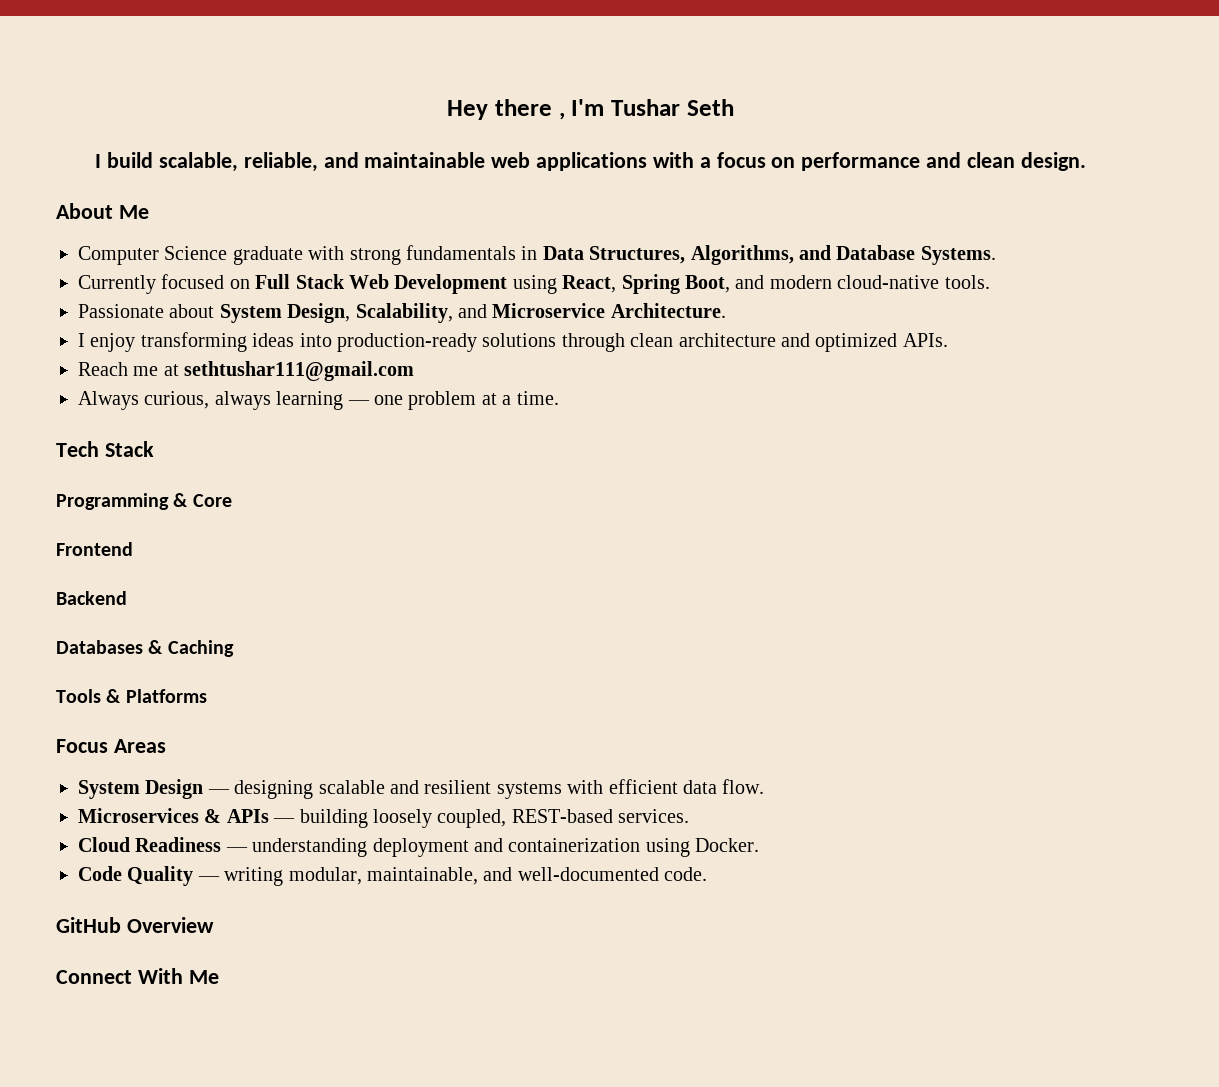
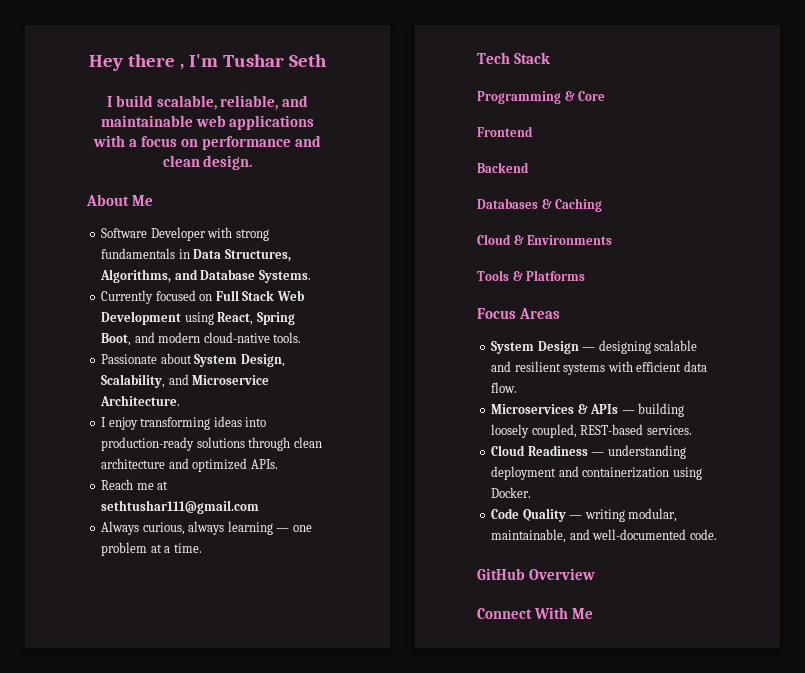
[78,246,303,265] Computer Science graduate -> [101,227,206,241] Software Developer
(234, 648) none -> [477,234,613,245] // Cloud & Environments

